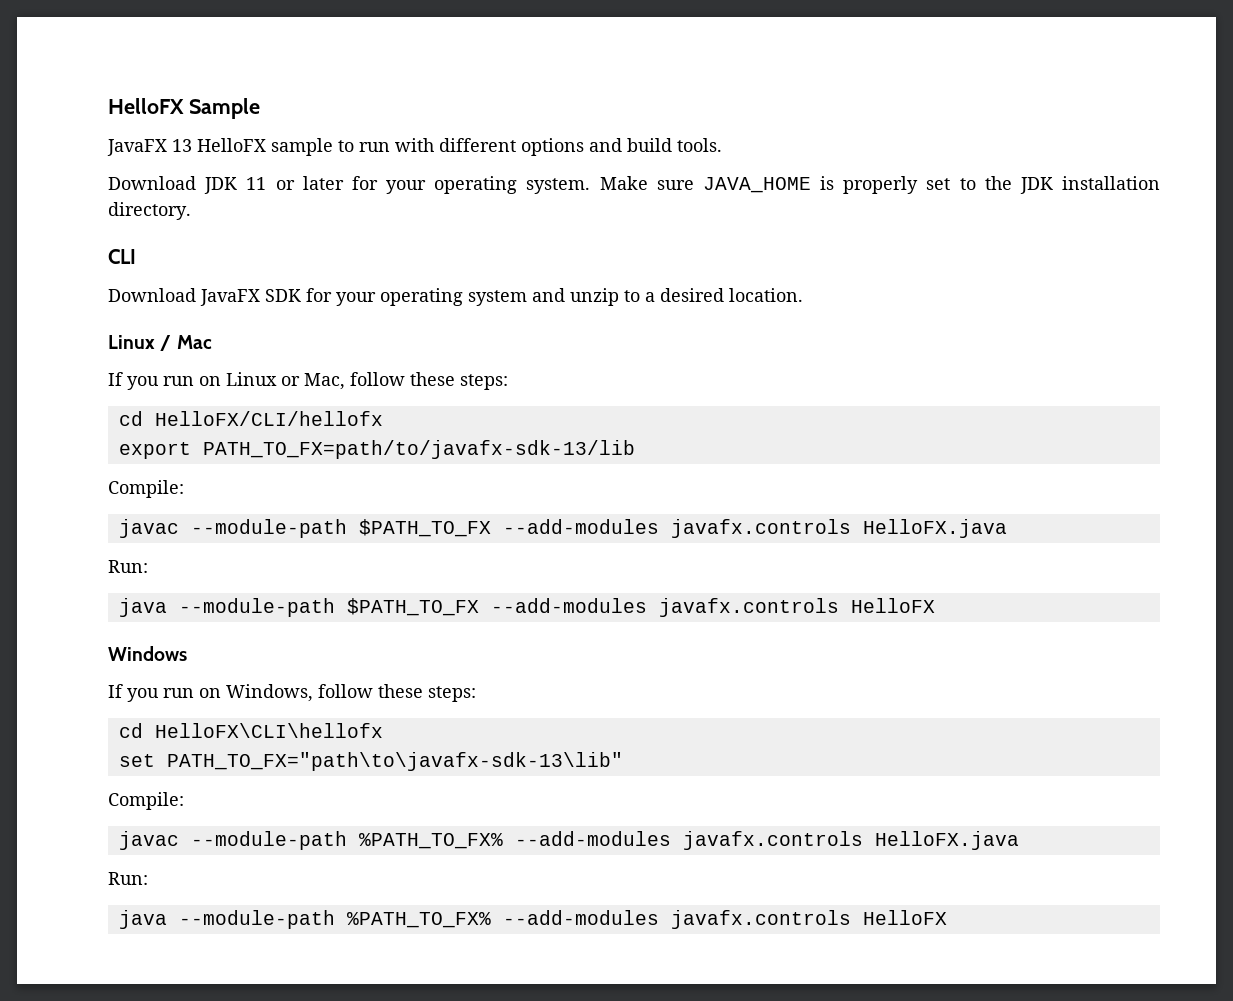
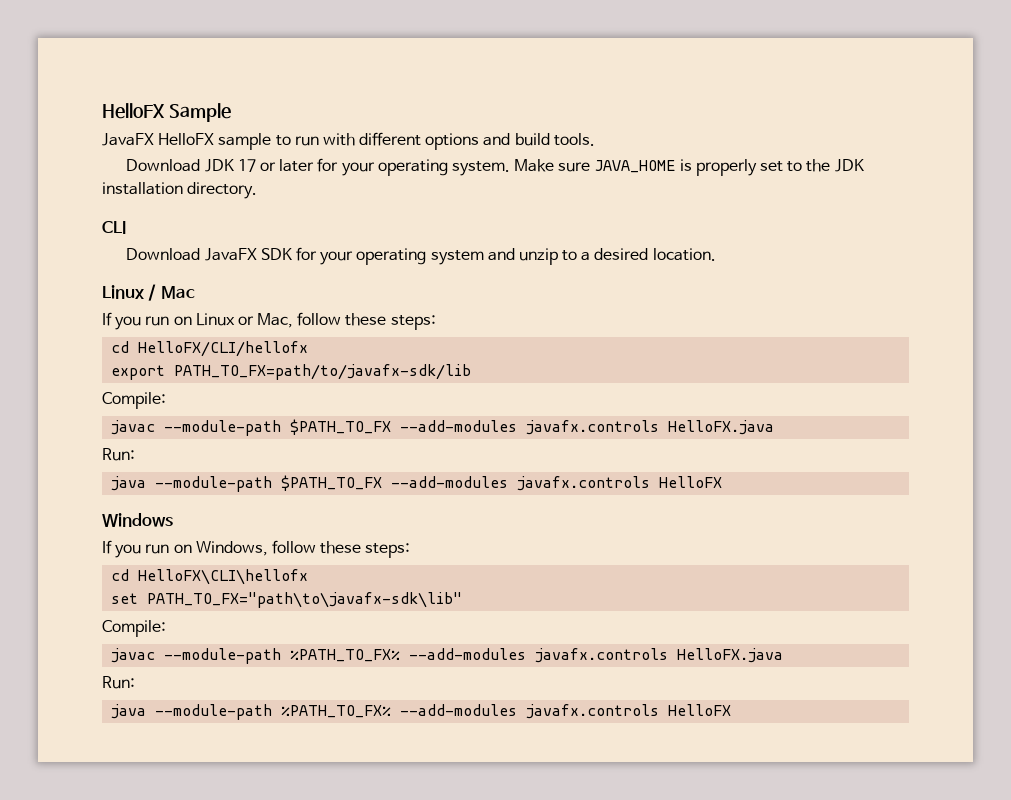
[172,139,192,152] 13 -> (154, 139) none
[246,177,267,190] 11 -> [237,159,256,172] 17
[202,440,635,459] PATH_TO_FX=path/to/javafx-sdk-13/lib -> [174,364,472,380] PATH_TO_FX=path/to/javafx-sdk/lib
[166,752,623,771] PATH_TO_FX="path\to\javafx-sdk-13\lib" -> [147,592,463,608] PATH_TO_FX="path\to\javafx-sdk\lib"

